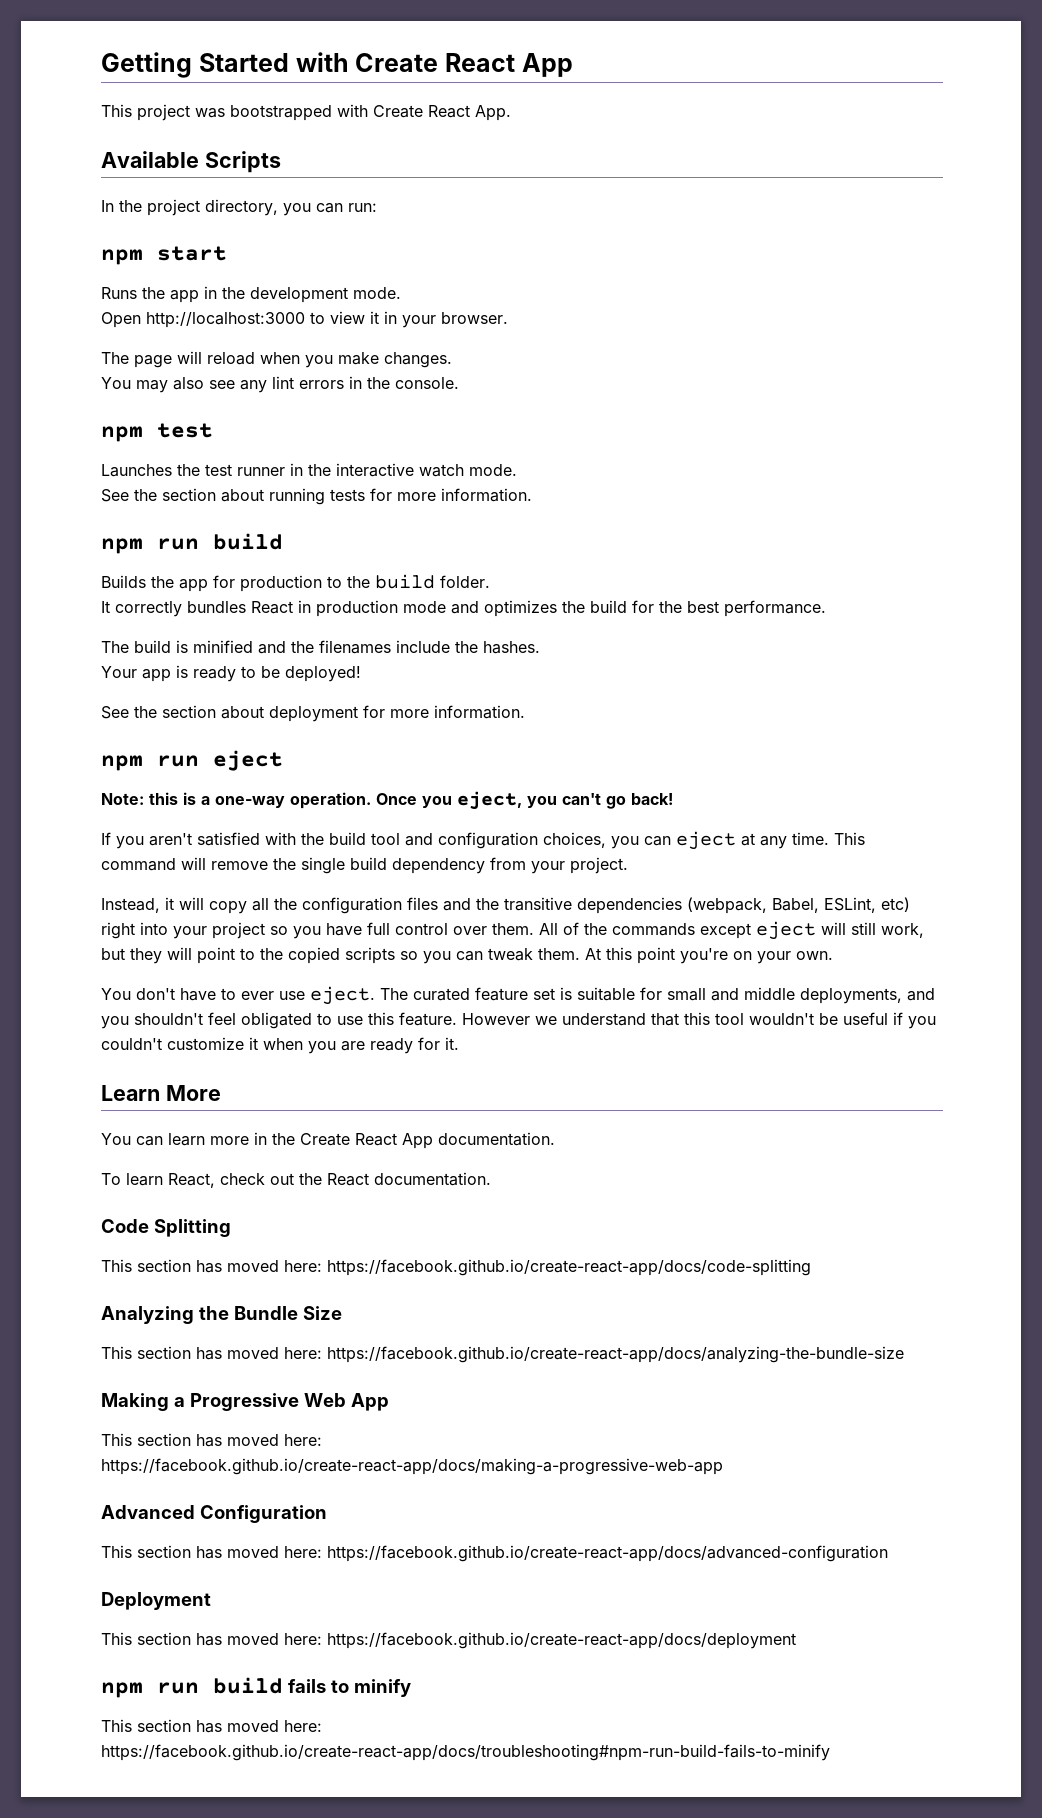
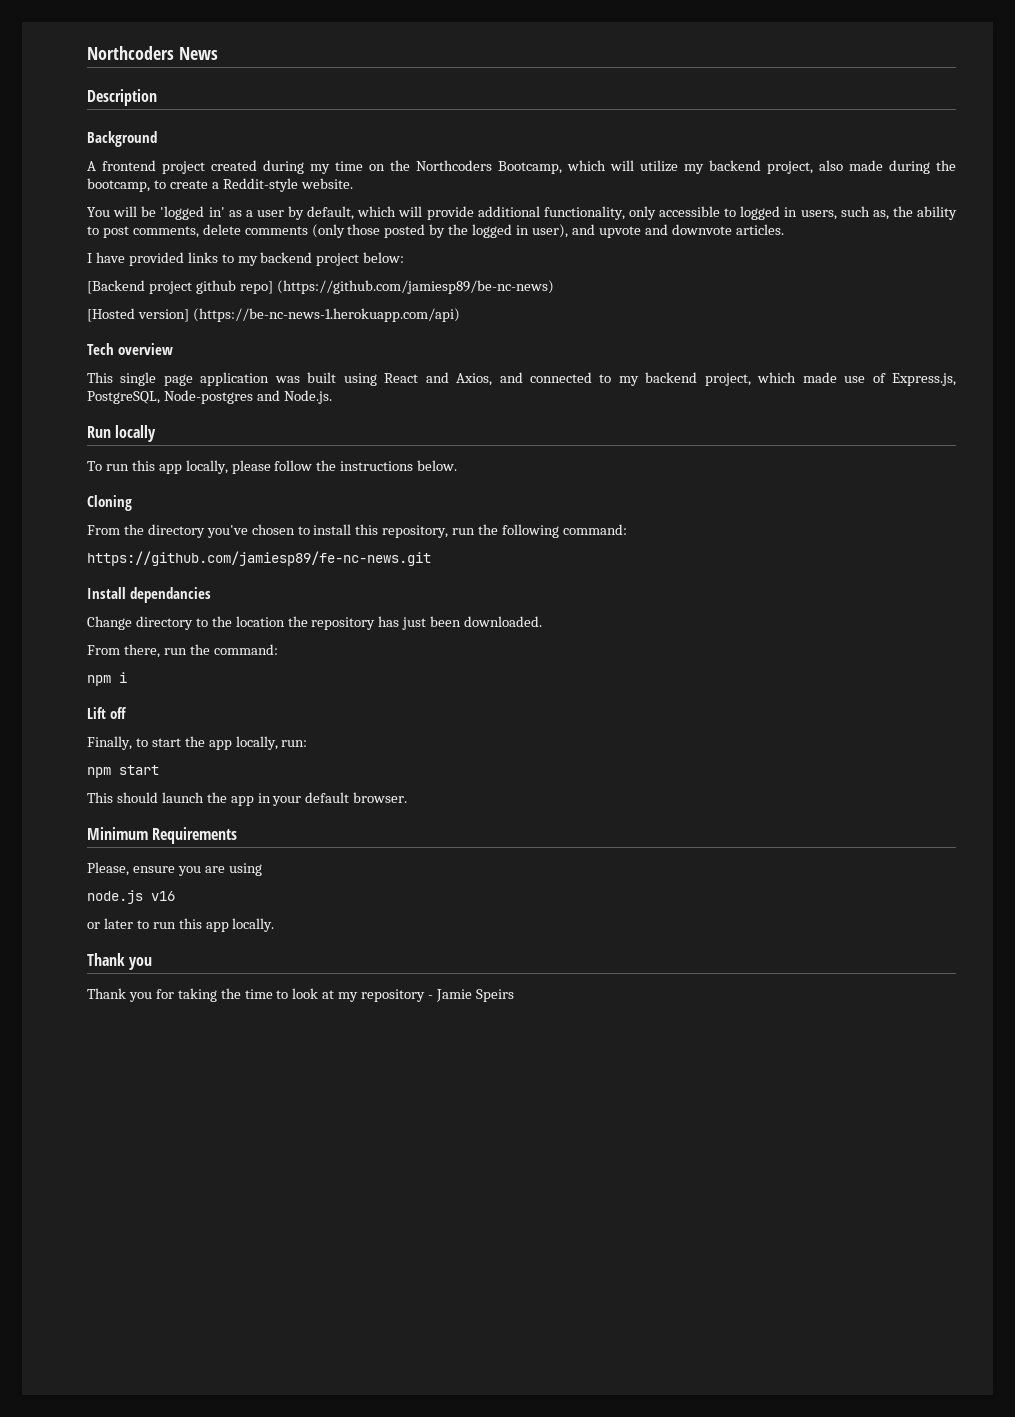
[101,52,573,78] [101,104,511,121] [101,151,281,173] [101,199,377,216] [101,246,227,265] [101,286,401,303] [101,311,508,328] [101,351,452,368] [101,376,459,393] [101,423,213,442] [101,463,517,477] [101,488,532,505] [101,533,283,554] [101,574,490,592] [101,600,826,617] [101,640,540,654] [101,665,361,682] [101,705,525,722] [101,750,283,771] [101,791,673,810] [101,831,865,850] [101,857,628,874] [101,897,910,914] [101,921,924,940] [101,947,833,964] [101,986,935,1005] [101,1012,936,1029] [101,1037,459,1054] [101,1085,221,1101] [101,1132,555,1149] [101,1172,491,1188] [101,1219,231,1237] [101,1259,811,1276] [101,1306,342,1324] [101,1346,904,1363] [101,1393,389,1411] [101,1433,322,1447] [101,1458,723,1475] [101,1505,327,1523] [101,1545,888,1562] [101,1592,211,1610] [101,1632,796,1649] [101,1677,411,1698] [101,1719,322,1733] [101,1744,830,1761] Getting Started with Create React App // This project was bootstrapped with Create React App. // Available Scripts // In the project directory, you can run: // npm start // Runs the app in the development mode. // Open http://localhost:3000 to view it in your browser. // The page will reload when you make changes. // You may also see any lint errors in the console. // npm test // Launches the test runner in the interactive watch mode. // See the section about running tests for more information. // npm run build // Builds the app for production to the build folder. // It correctly bundles React in production mode and optimizes the build for the best performance. // The build is minified and the filenames include the hashes. // Your app is ready to be deployed! // See the section about deployment for more information. // npm run eject // Note: this is a one-way operation. Once you eject, you can't go back! // If you aren't satisfied with the build tool and configuration choices, you can eject at any time. This command will remove the single build dependency from your project. // Instead, it will copy all the configuration files and the transitive dependencies (webpack, Babel, ESLint, etc) right into your project so you have full control over them. All of the commands except eject will still work, but they will point to the copied scripts so you can tweak them. At this point you're on your own. // You don't have to ever use eject. The curated feature set is suitable for small and middle deployments, and you shouldn't feel obligated to use this feature. However we understand that this tool wouldn't be useful if you couldn't customize it when you are ready for it. // Learn More // You can learn more in the Create React App documentation. // To learn React, check out the React documentation. // Code Splitting // This section has moved here: https://facebook.github.io/create-react-app/docs/code-splitting // Analyzing the Bundle Size // This section has moved here: https://facebook.github.io/create-react-app/docs/analyzing-the-bundle-size // Making a Progressive Web App // This section has moved here: https://facebook.github.io/create-react-app/docs/making-a-progressive-web-app // Advanced Configuration // This section has moved here: https://facebook.github.io/create-react-app/docs/advanced-configuration // Deployment // This section has moved here: https://facebook.github.io/create-react-app/docs/deployment // npm run build fails to minify // This section has moved here: https://facebook.github.io/create-react-app/docs/troubleshooting#npm-run-build-fails-to-minify -> [87,46,218,60] [87,89,157,106] [87,131,157,147] [87,160,956,174] [87,178,353,192] [87,206,957,220] [87,224,784,238] [87,252,405,266] [87,280,554,294] [87,308,460,322] [87,343,174,355] [87,372,957,386] [87,390,332,404] [87,425,157,442] [87,460,458,474] [87,495,132,511] [87,524,627,538] [87,551,431,566] [87,587,212,603] [87,616,543,630] [87,644,278,658] [87,672,127,686] [87,707,128,719] [87,736,308,750] [87,765,159,778] [87,792,408,806] [87,827,238,844] [87,862,262,876] [87,890,175,904] [87,918,275,932] [87,953,153,970] [87,988,514,1002] Northcoders News // Description // Background // A frontend project created during my time on the Northcoders Bootcamp, which will utilize my backend project, also made during the bootcamp, to create a Reddit-style website. // You will be 'logged in' as a user by default, which will provide additional functionality, only accessible to logged in users, such as, the ability to post comments, delete comments (only those posted by the logged in user), and upvote and downvote articles. // I have provided links to my backend project below: // [Backend project github repo] (https://github.com/jamiesp89/be-nc-news) // [Hosted version] (https://be-nc-news-1.herokuapp.com/api) // Tech overview // This single page application was built using React and Axios, and connected to my backend project, which made use of Express.js, PostgreSQL, Node-postgres and Node.js. // Run locally // To run this app locally, please follow the instructions below. // Cloning // From the directory you've chosen to install this repository, run the following command: // https://github.com/jamiesp89/fe-nc-news.git // Install dependancies // Change directory to the location the repository has just been downloaded. // From there, run the command: // npm i // Lift off // Finally, to start the app locally, run: // npm start // This should launch the app in your default browser. // Minimum Requirements // Please, ensure you are using // node.js v16 // or later to run this app locally. // Thank you // Thank you for taking the time to look at my repository - Jamie Speirs

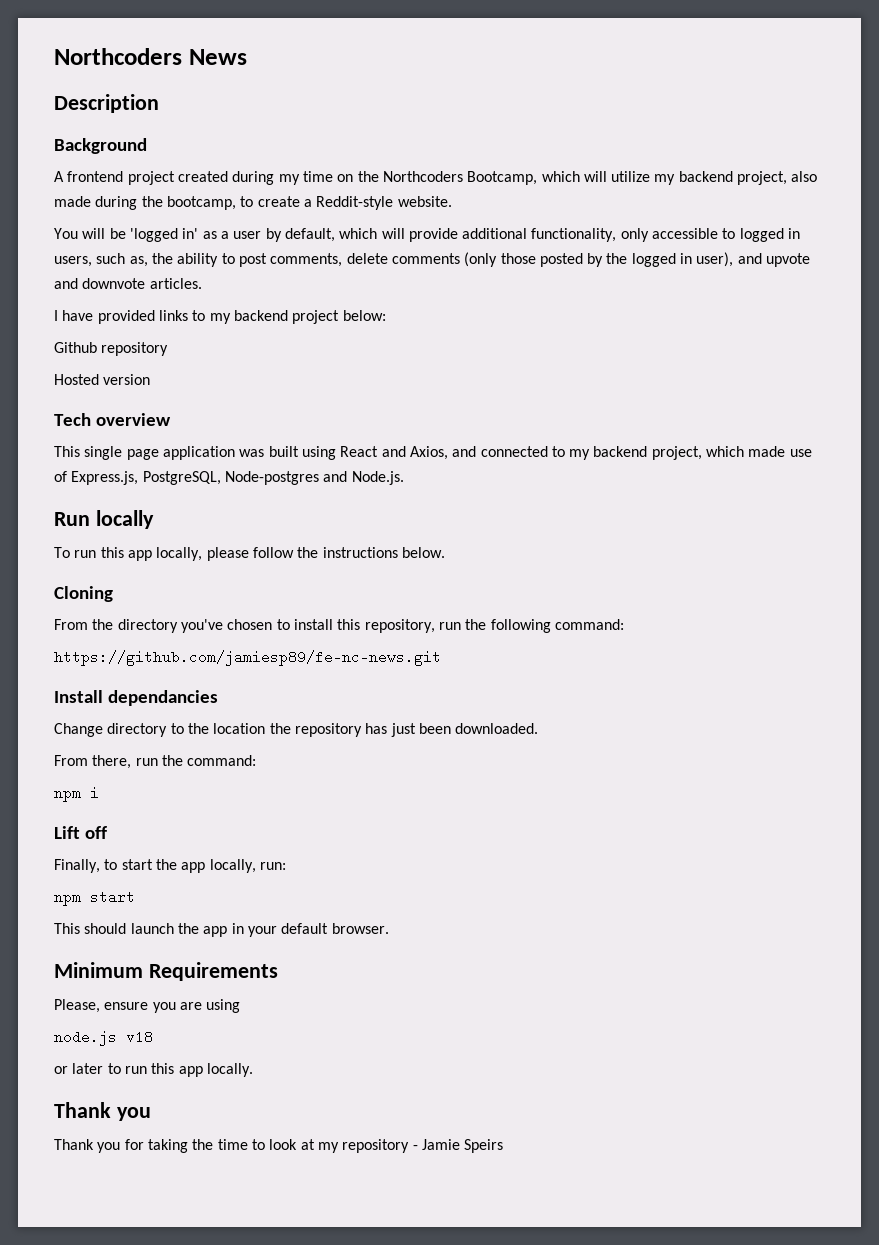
[87,280,554,294] [87,308,460,322] [Backend project github repo] (https://github.com/jamiesp89/be-nc-news) // [Hosted version] (https://be-nc-news-1.herokuapp.com/api) -> [54,342,169,356] [54,374,151,385] Github repository // Hosted version
[151,891,175,901] v16 -> [126,1030,153,1044] v18

